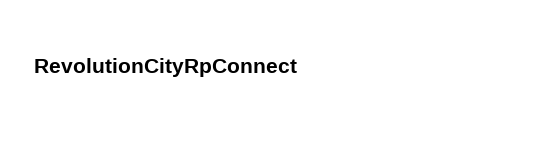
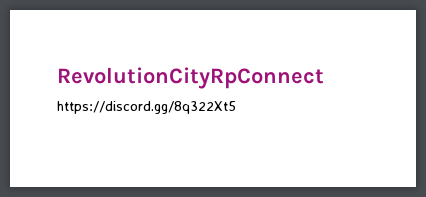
(297, 67) none -> [57,101,236,114] // https://discord.gg/8q322Xt5

